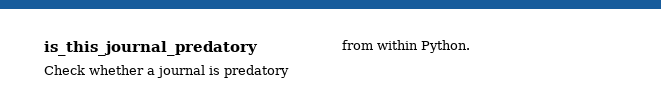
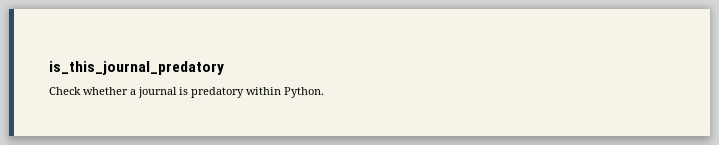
[342,40,373,50] from -> (244, 92) none

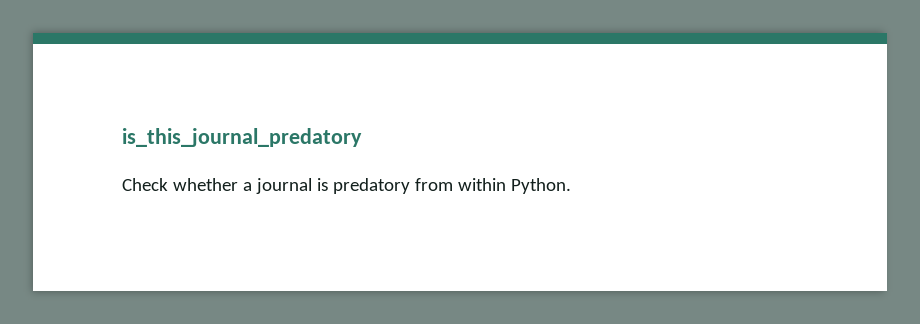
(244, 92) none -> [414,178,453,191] from

